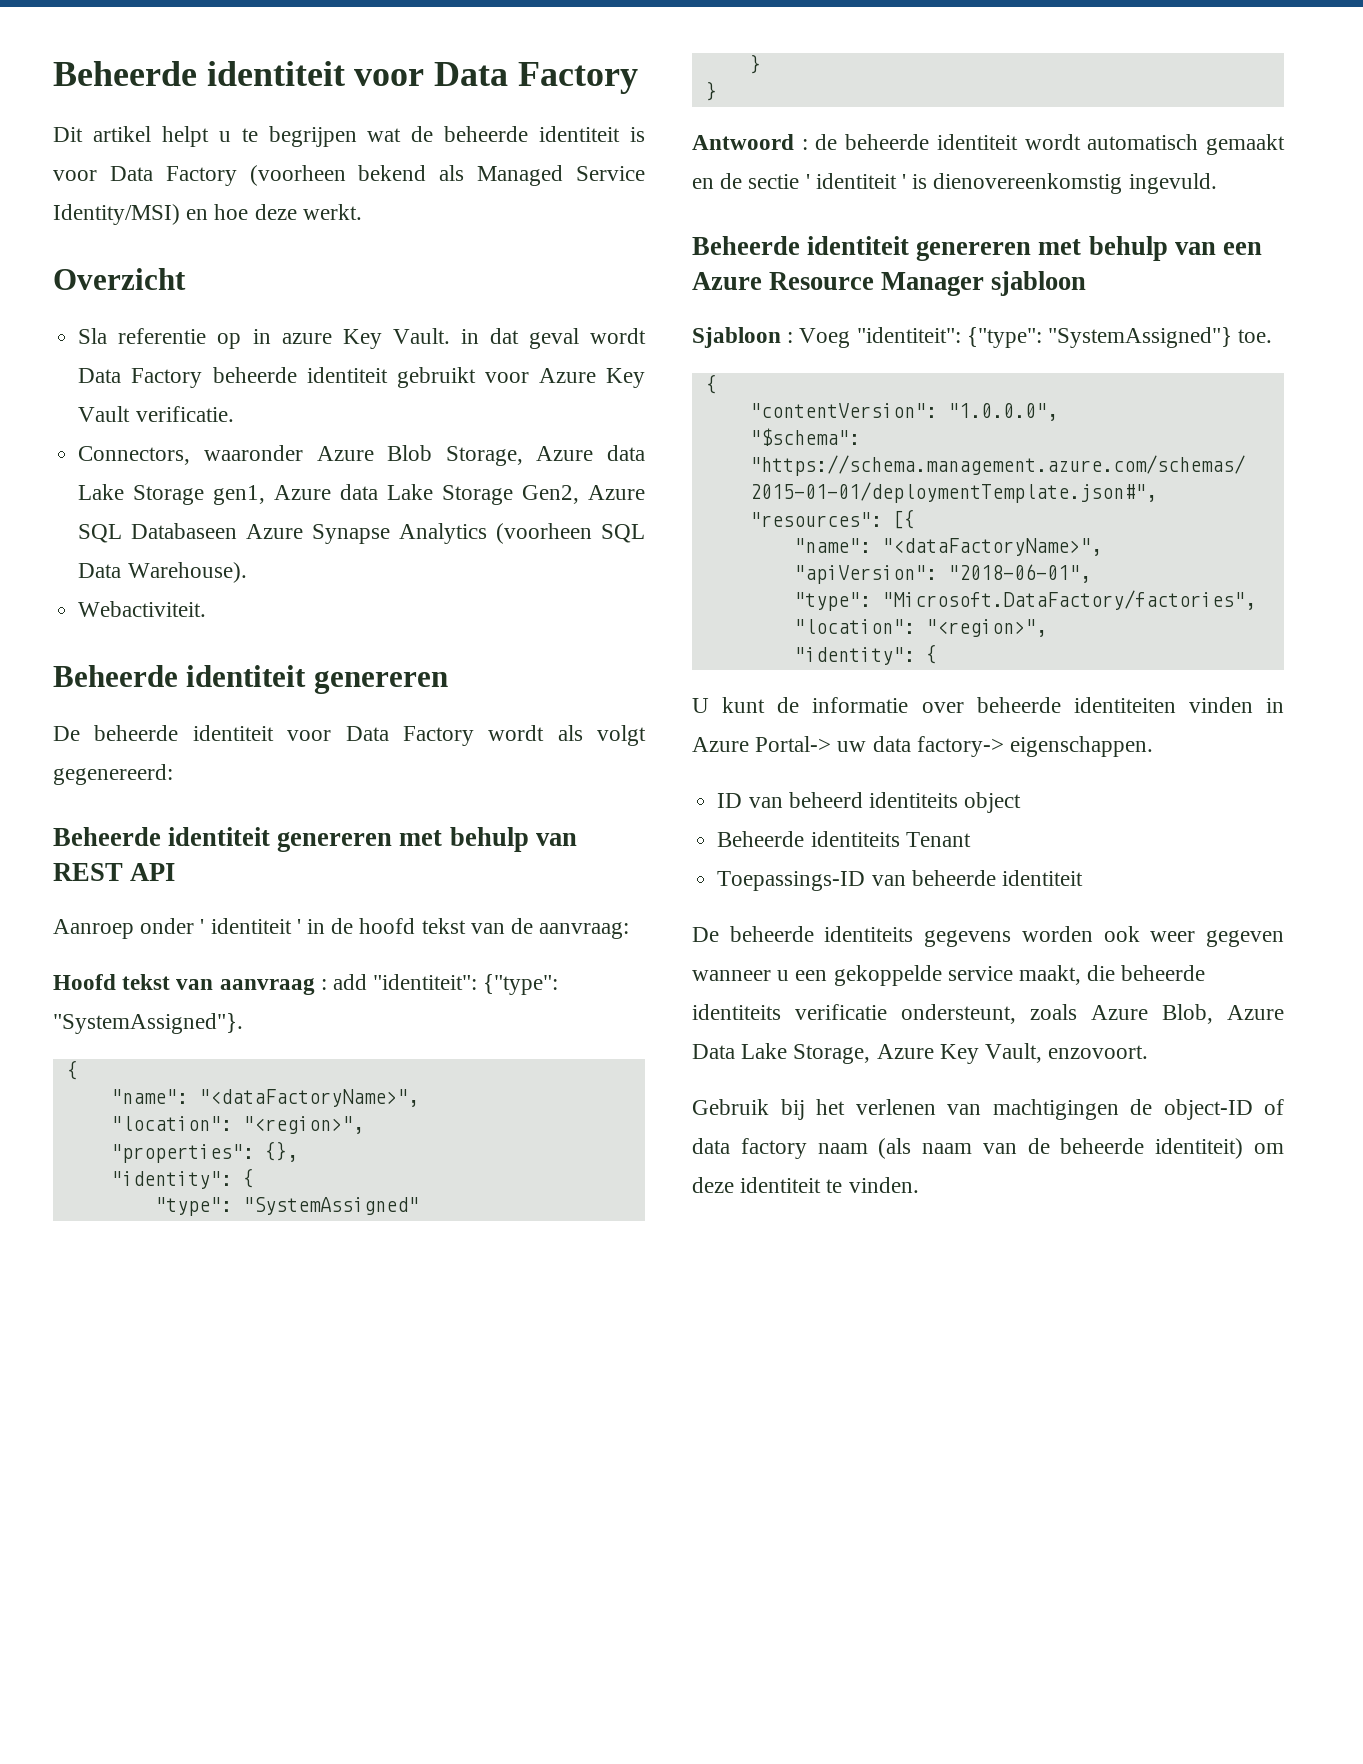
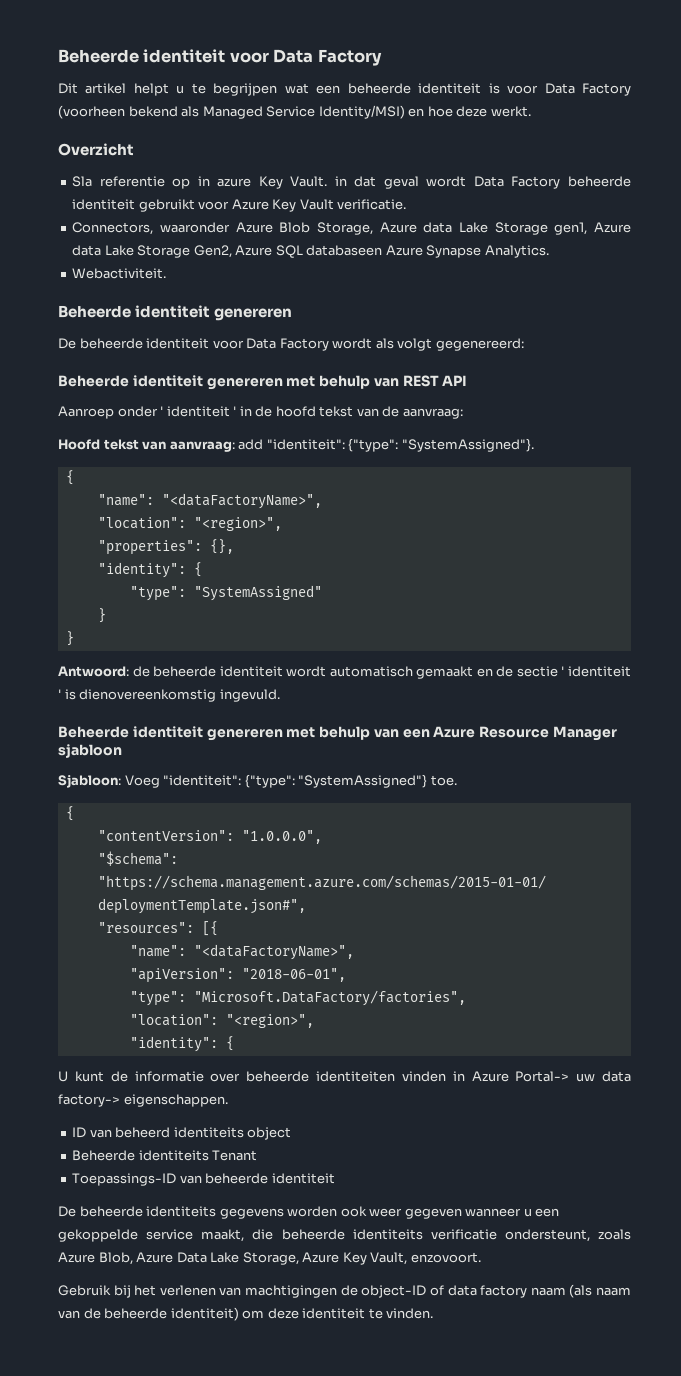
[411,126,434,142] de -> [316,85,341,94] een
[131,523,238,539] Databaseen -> [306,245,383,256] databaseen
[399,523,645,544] [78,562,247,583] Analytics (voorheen SQL Data Warehouse). -> [484,245,549,258] Analytics.
[219,978,327,995] aanvraag : -> [169,441,235,452] aanvraag:
[692,134,808,150] Antwoord : -> [58,666,129,677] Antwoord:
[692,327,794,348] Sjabloon : -> [58,774,121,788] Sjabloon:

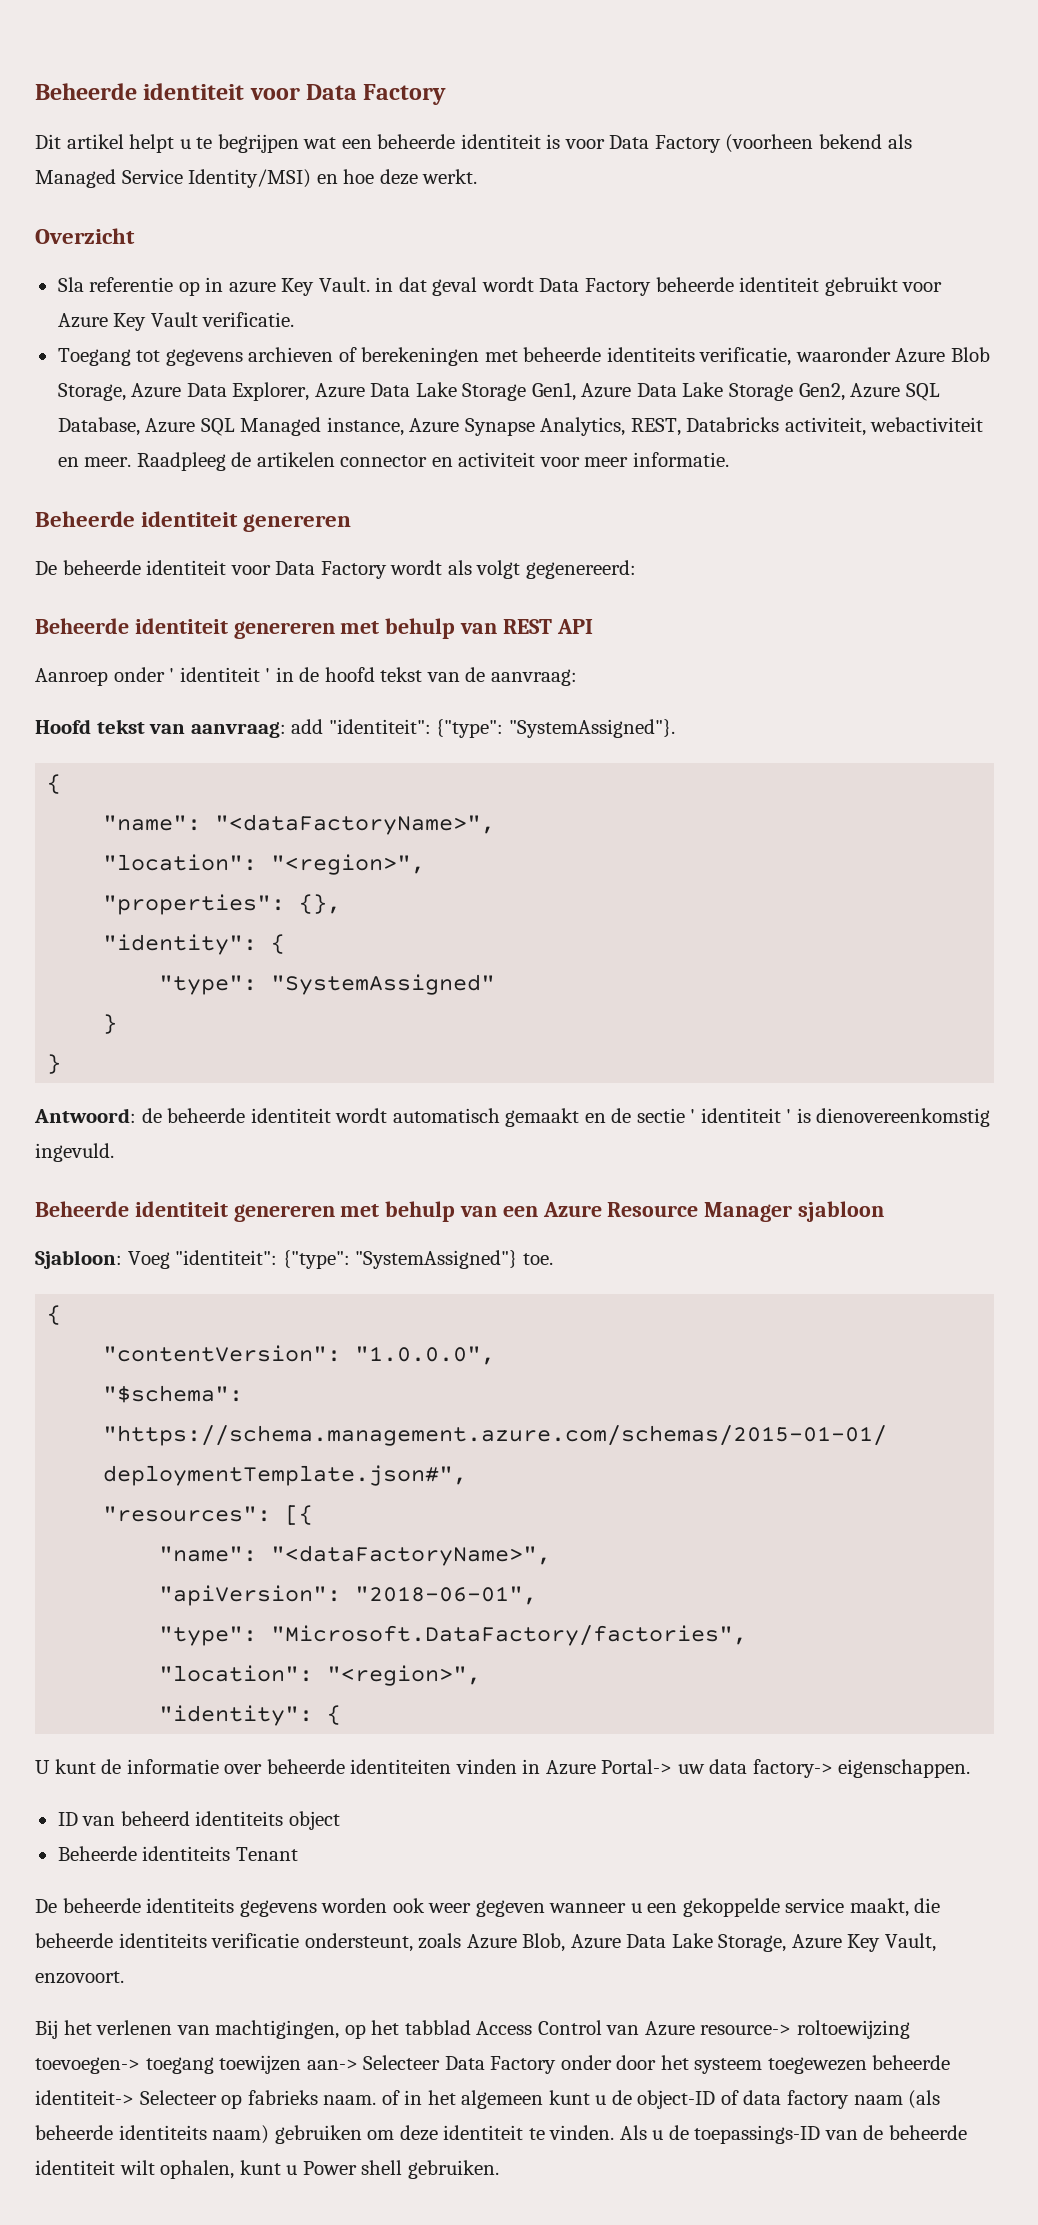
[72,222,154,235] Connectors, -> [57,347,792,366] Toegang tot gegevens archieven of berekeningen met beheerde identiteits verificatie,
[423,222,632,235] [72,245,102,256] data Lake Storage gen1, Azure data -> [186,382,677,401] Data Explorer, Azure Data Lake Storage Gen1, Azure Data
[306,245,549,258] [72,268,167,279] databaseen Azure Synapse Analytics. // Webactiviteit. -> [57,417,984,436] [57,452,729,471] Database, Azure SQL Managed instance, Azure Synapse Analytics, REST, Databricks activiteit, webactiviteit en meer. Raadpleeg de artikelen connector en activiteit voor meer informatie.
[72,1173,335,1186] // Toepassings-ID van beheerde identiteit -> (298, 1854) none
[58,1285,131,1298] Gebruik bij -> [35,2020,58,2039] Bij
[245,1285,338,1298] machtigingen -> [215,2020,910,2039] [35,2055,951,2074] [35,2090,607,2109] machtigingen, op het tabblad Access Control van Azure resource-> roltoewijzing toevoegen-> toegang toewijzen aan-> Selecteer Data Factory onder door het systeem toegewezen beheerde identiteit-> Selecteer op fabrieks naam. of in het algemeen kunt u
[596,1287,632,1296] [58,1307,239,1321] naam van de beheerde identiteit) -> [35,2125,362,2144] beheerde identiteits naam) gebruiken
(434, 1313) none -> [619,2125,968,2144] [35,2160,499,2179] Als u de toepassings-ID van de beheerde identiteit wilt ophalen, kunt u Power shell gebruiken.

